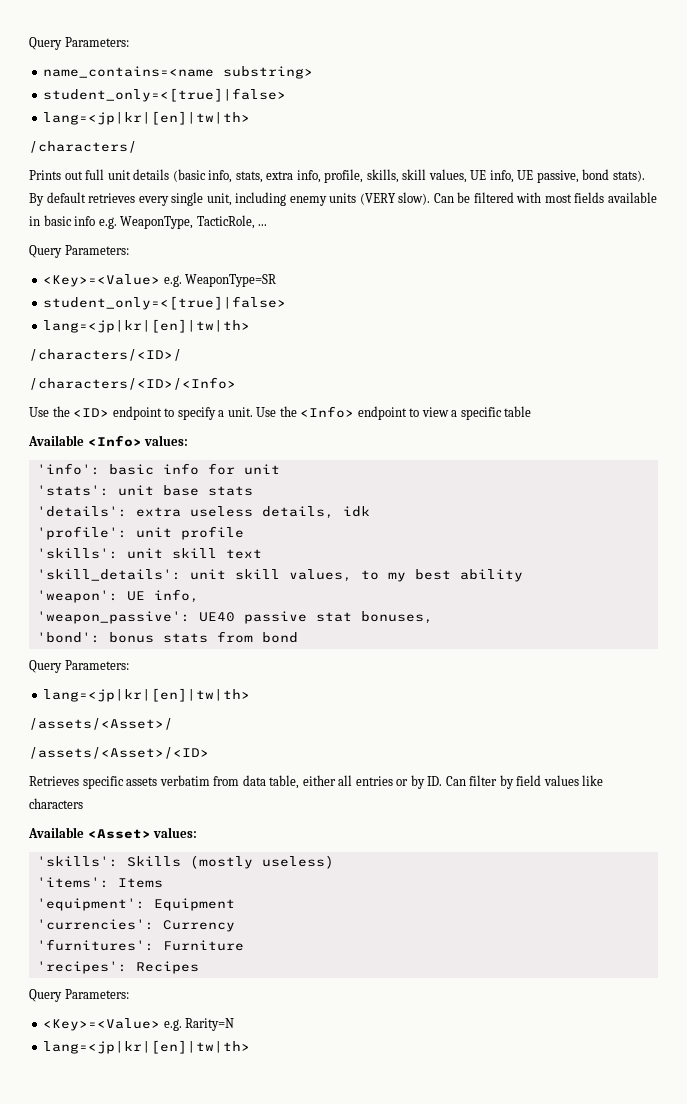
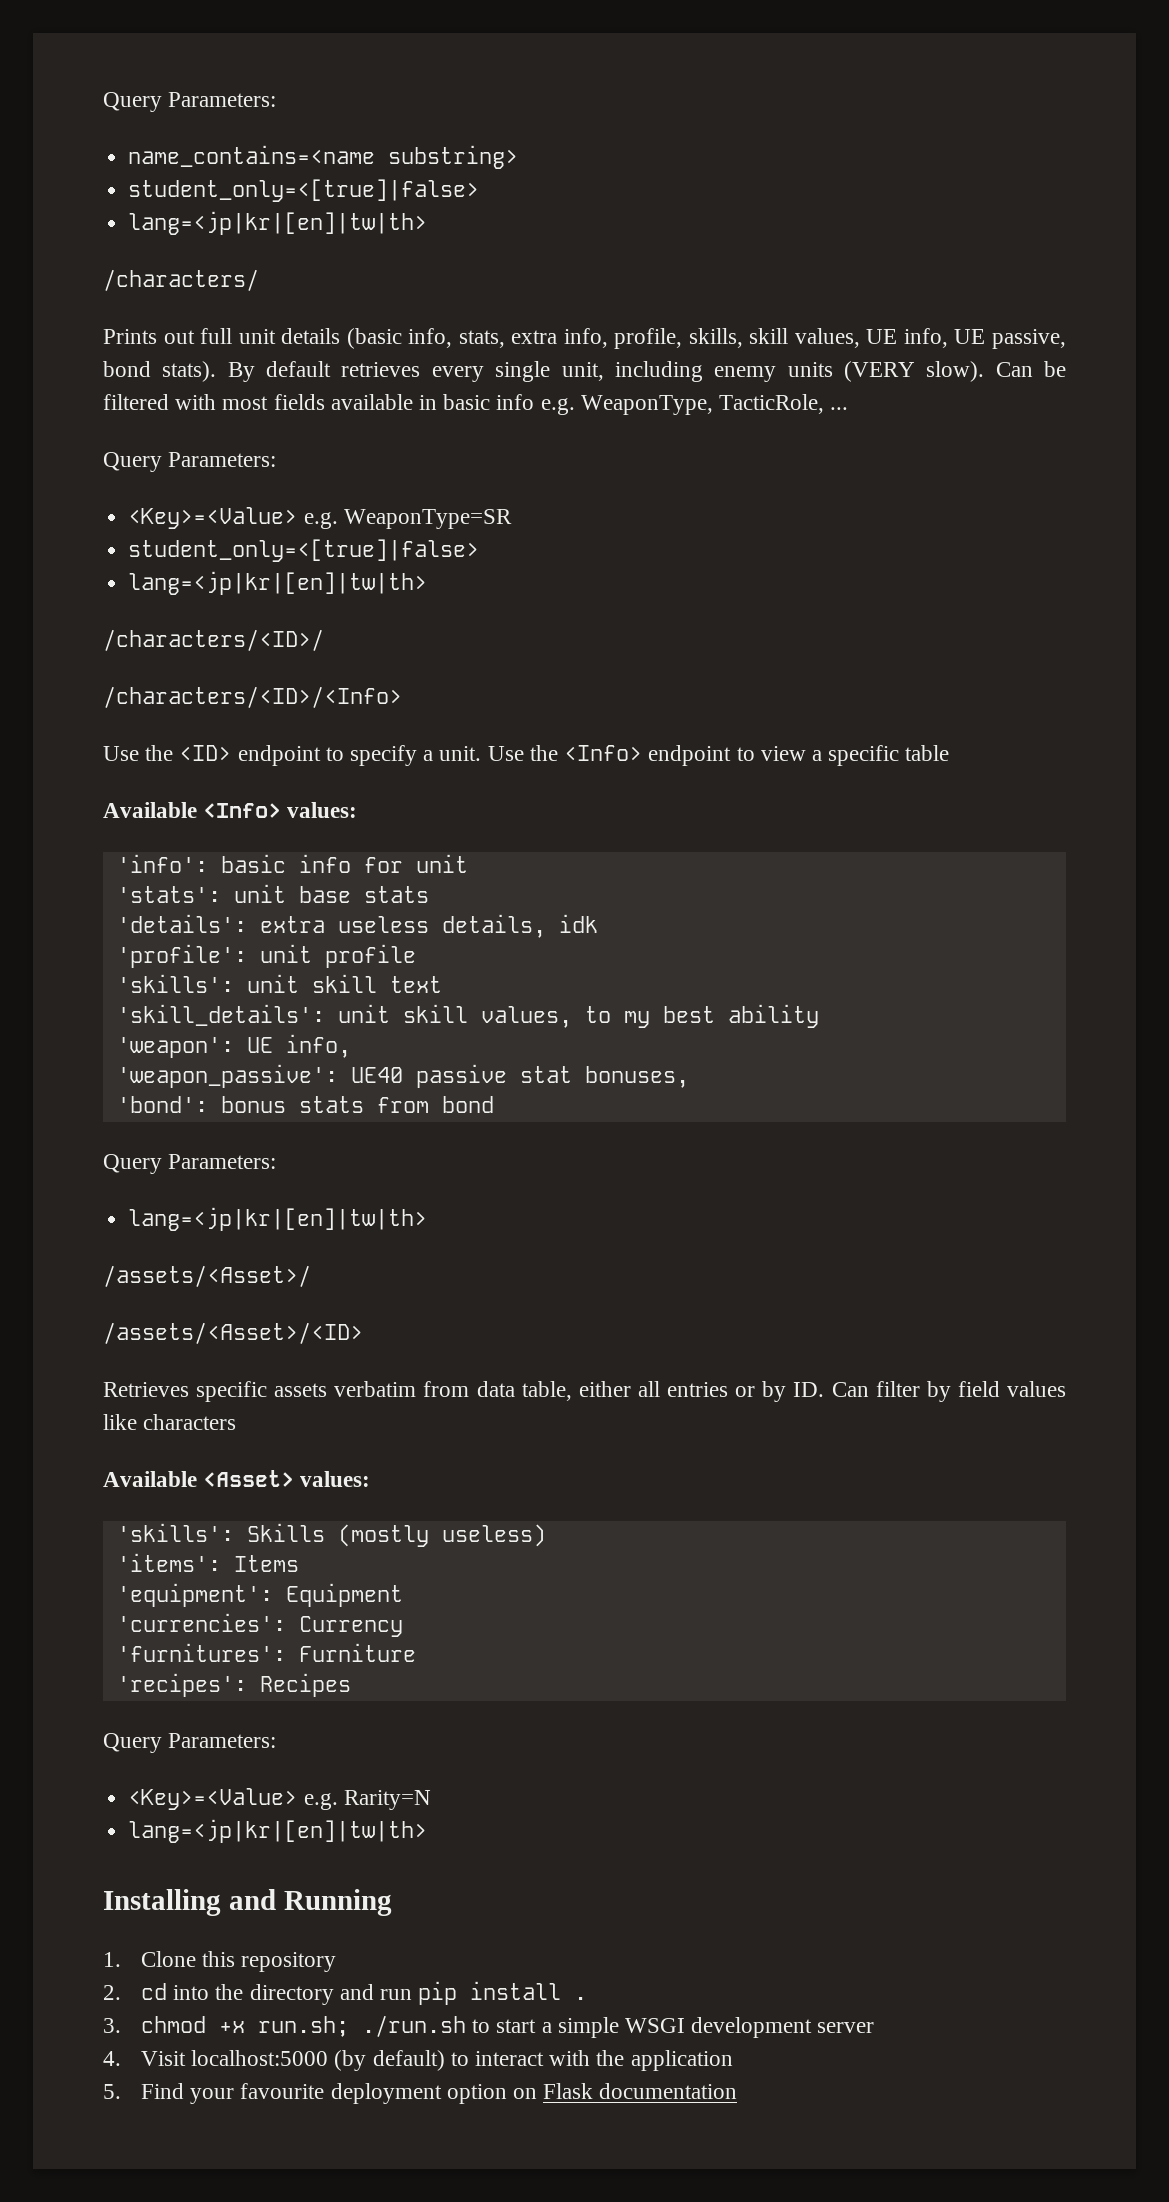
(251, 1047) none -> [103,1889,392,1916] [103,1951,337,1972] [103,1981,588,2005] [103,2015,875,2038] [103,2050,733,2071] [103,2083,738,2104] // Installing and Running // 1. Clone this repository // 2. cd into the directory and run pip install . // 3. chmod +x run.sh; ./run.sh to start a simple WSGI development server // 4. Visit localhost:5000 (by default) to interact with the application // 5. Find your favourite deployment option on Flask documentation

